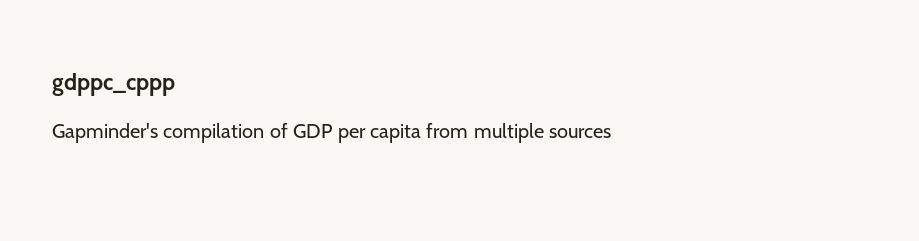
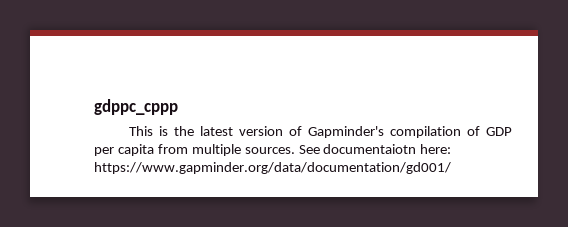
(175, 84) none -> [129,126,303,136] This is the latest version of
[549,128,612,138] sources -> [244,144,452,154] [94,162,451,174] sources. See documentaiotn here: https://www.gapminder.org/data/documentation/gd001/

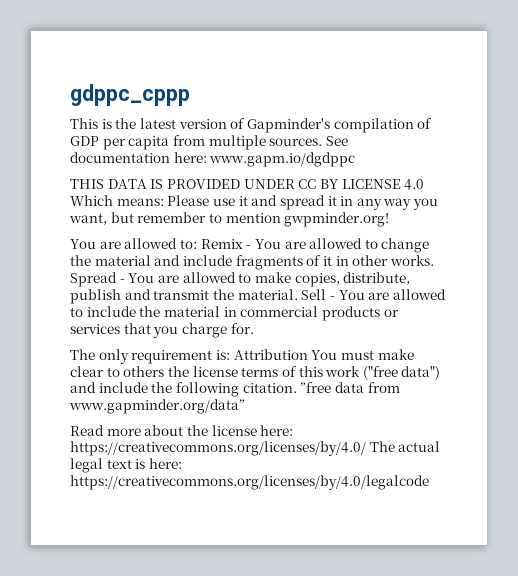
[323,144,452,154] [94,162,451,174] documentaiotn here: https://www.gapminder.org/data/documentation/gd001/ -> [70,152,356,167] [70,179,425,190] [70,195,439,210] [69,212,390,227] [70,238,430,253] [70,255,434,270] [70,272,411,287] [70,289,446,304] [70,306,399,321] [70,323,254,338] [70,349,414,364] [70,366,441,380] [70,382,400,397] [69,399,245,414] [70,425,294,436] [70,441,441,456] [70,458,182,473] [70,475,429,490] documentation here: www.gapm.io/dgdppc // THIS DATA IS PROVIDED UNDER CC BY LICENSE 4.0 Which means: Please use it and spread it in any way you want, but remember to mention gwpminder.org! // You are allowed to: Remix - You are allowed to change the material and include fragments of it in other works. Spread - You are allowed to make copies, distribute, publish and transmit the material. Sell - You are allowed to include the material in commercial products or services that you charge for. // The only requirement is: Attribution You must make clear to others the license terms of this work ("free data") and include the following citation. ”free data from www.gapminder.org/data” // Read more about the license here: https://creativecommons.org/licenses/by/4.0/ The actual legal text is here: https://creativecommons.org/licenses/by/4.0/legalcode

